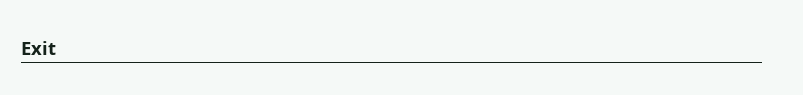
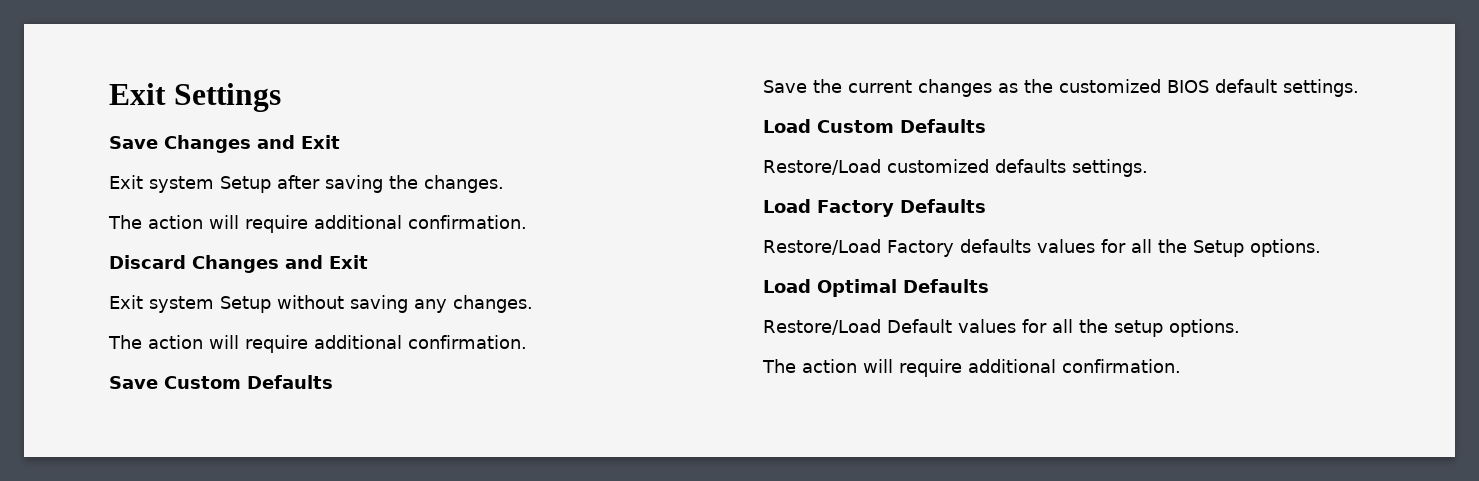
[21,41,56,55] Exit -> [109,83,281,112] [109,135,340,153] [109,175,504,193] [108,215,527,233] [109,255,368,273] [109,295,533,313] [108,335,527,353] [109,375,333,389] [763,79,1359,97] [763,119,986,133] [763,159,1148,177] [763,199,986,217] [763,239,1321,257] [763,279,989,297] [763,319,1240,337] [762,359,1181,377] Exit Settings // Save Changes and Exit // Exit system Setup after saving the changes. // The action will require additional confirmation. // Discard Changes and Exit // Exit system Setup without saving any changes. // The action will require additional confirmation. // Save Custom Defaults // Save the current changes as the customized BIOS default settings. // Load Custom Defaults // Restore/Load customized defaults settings. // Load Factory Defaults // Restore/Load Factory defaults values for all the Setup options. // Load Optimal Defaults // Restore/Load Default values for all the setup options. // The action will require additional confirmation.

